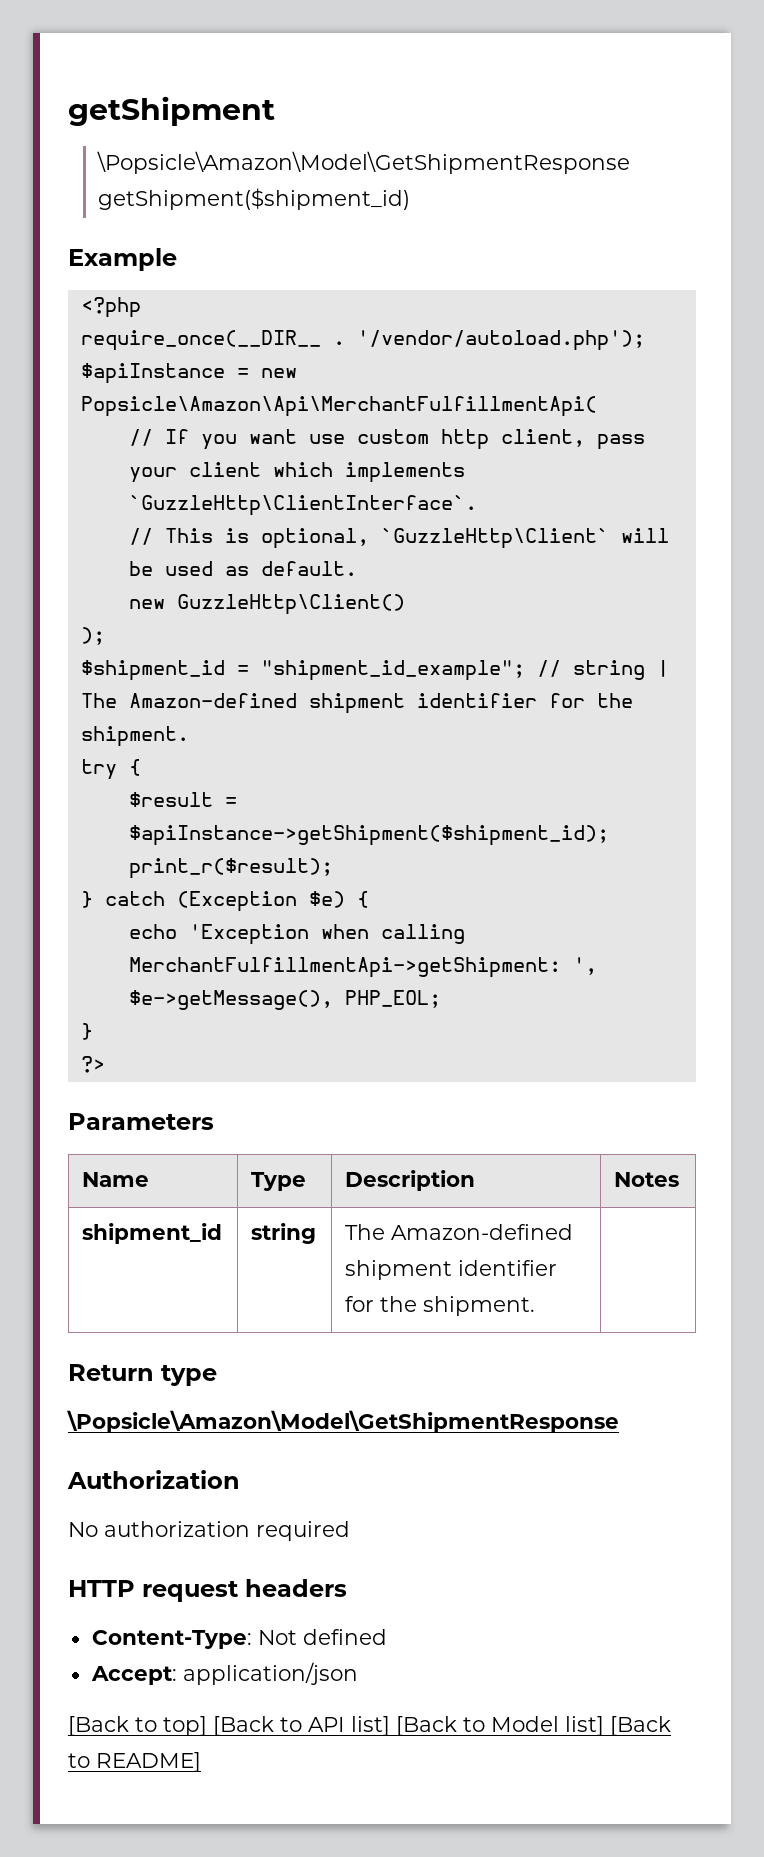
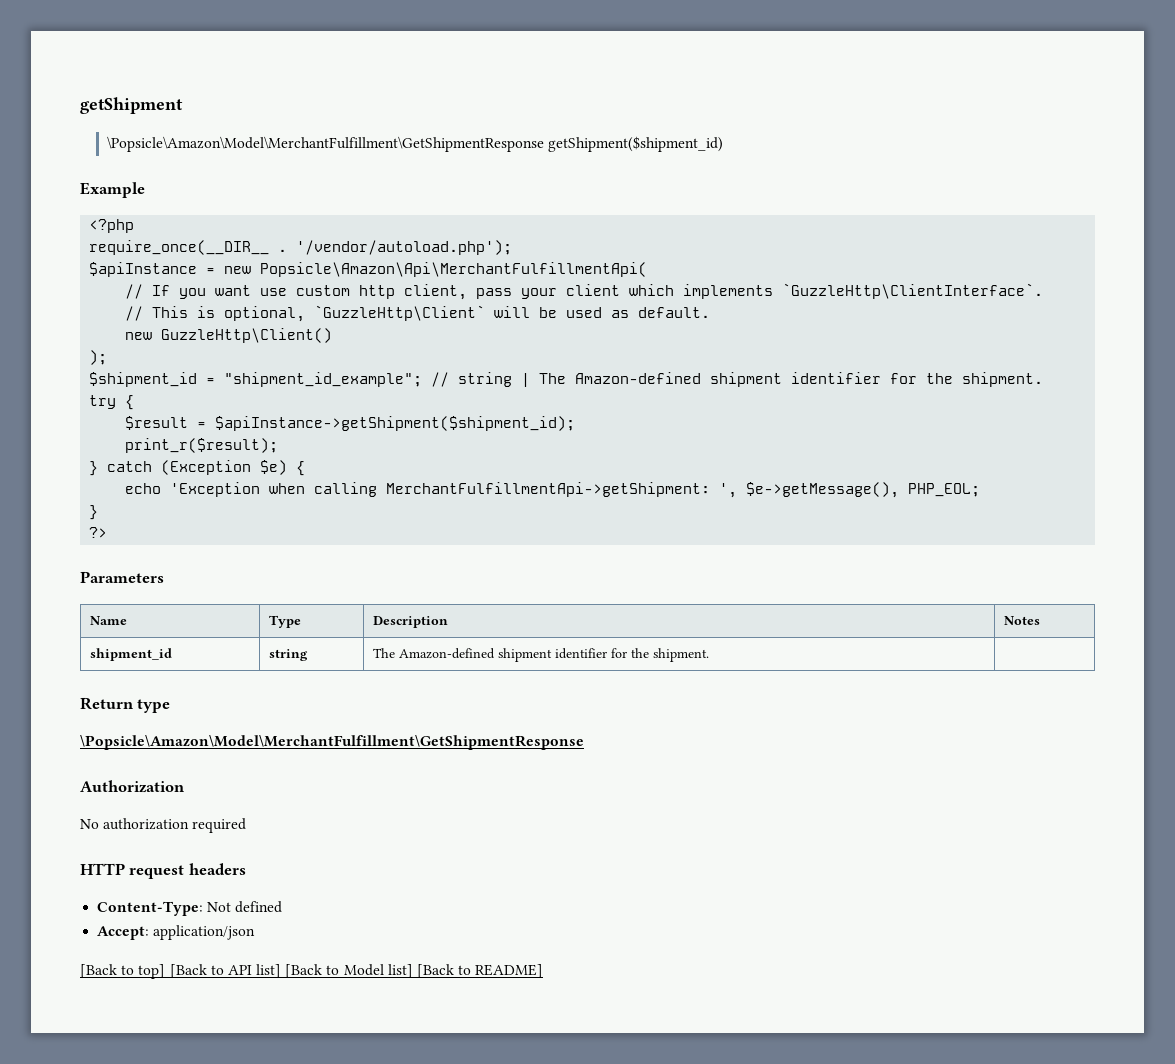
[96,151,630,174] \Popsicle\Amazon\Model\GetShipmentResponse -> [107,136,545,152] \Popsicle\Amazon\Model\MerchantFulfillment\GetShipmentResponse
[67,1410,619,1433] \Popsicle\Amazon\Model\GetShipmentResponse -> [80,735,584,750] \Popsicle\Amazon\Model\MerchantFulfillment\GetShipmentResponse

